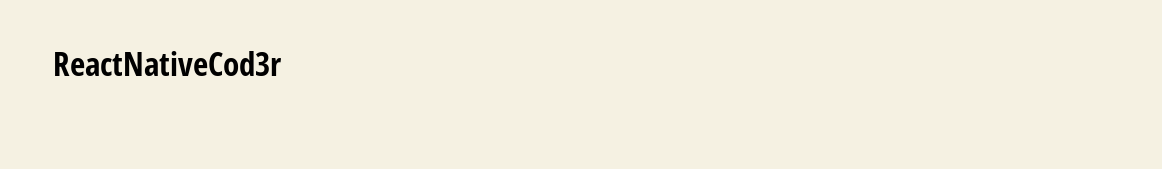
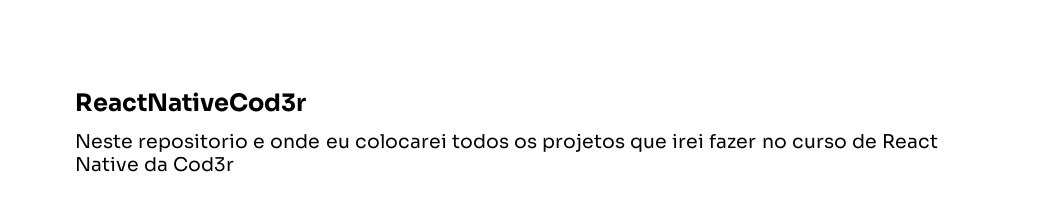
(282, 63) none -> [75,133,938,152] [75,156,235,172] // Neste repositorio e onde eu colocarei todos os projetos que irei fazer no curso de React Native da Cod3r

